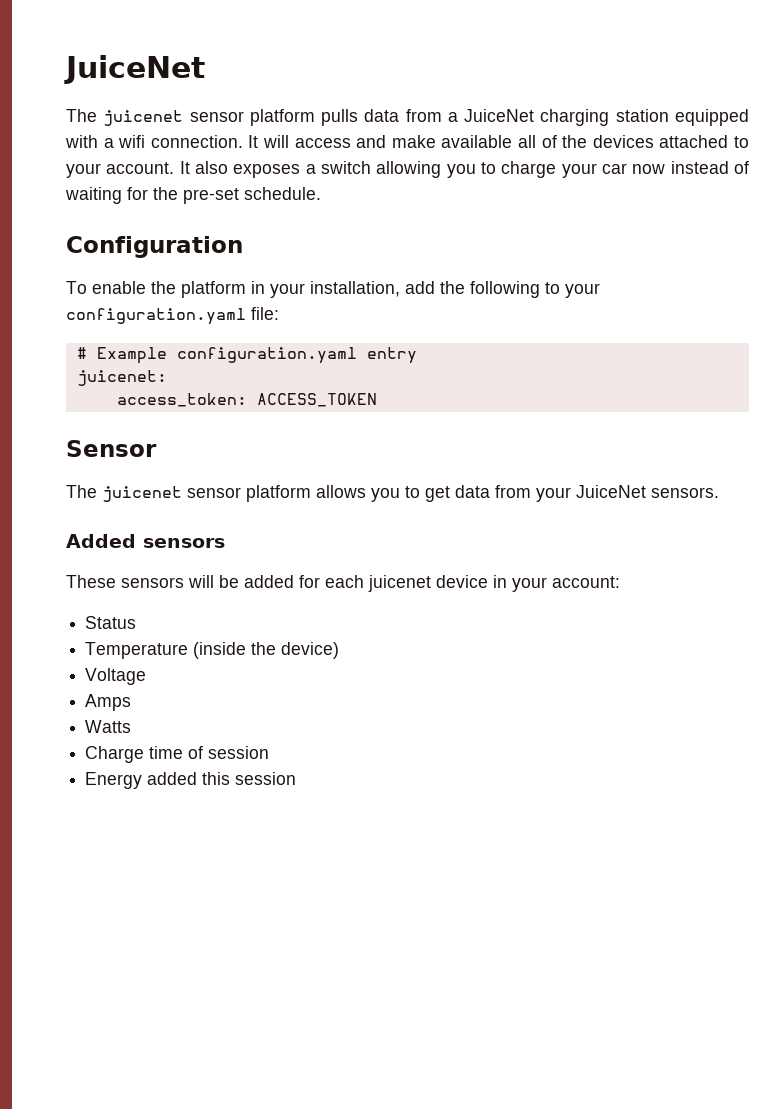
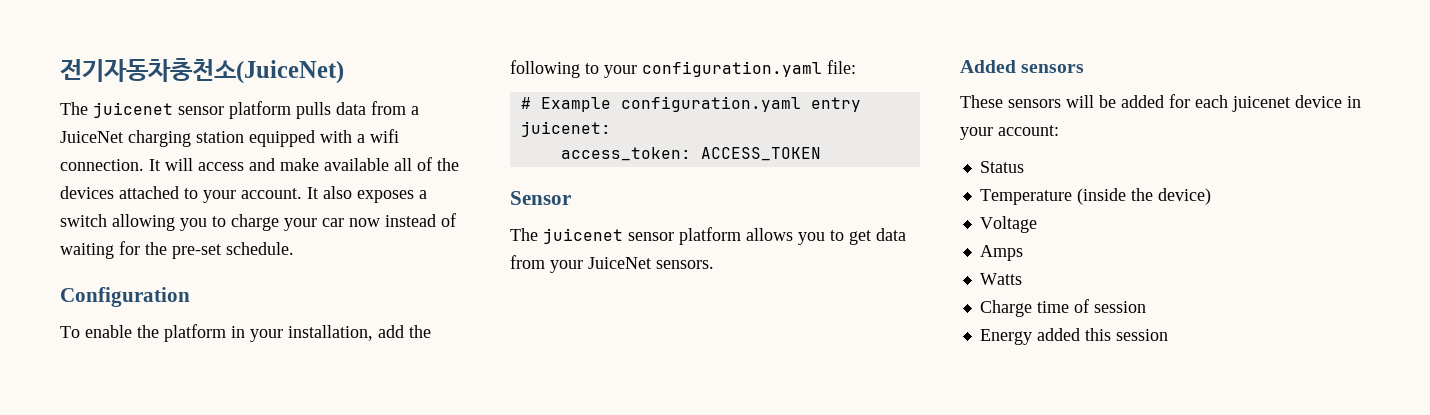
[64,55,205,84] JuiceNet -> [60,58,344,84] 전기자동차충천소(JuiceNet)

